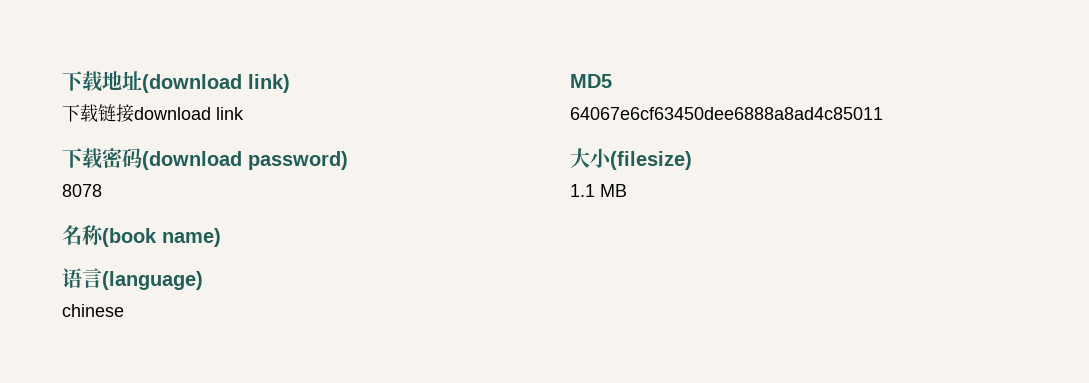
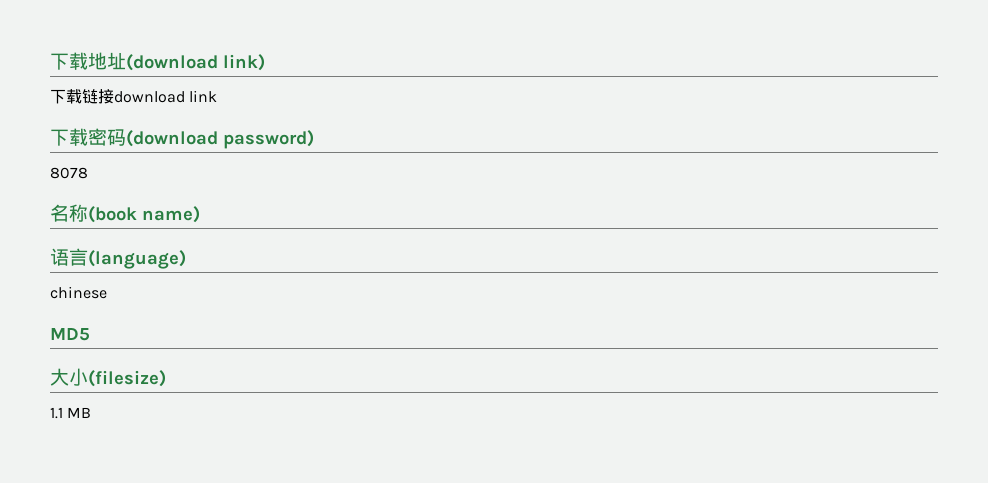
[570,107,883,120] // 64067e6cf63450dee6888a8ad4c85011 -> (90, 334) none

